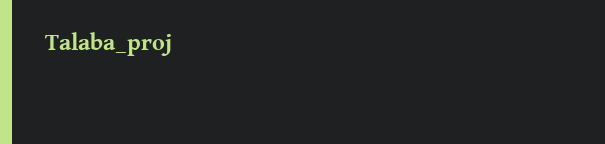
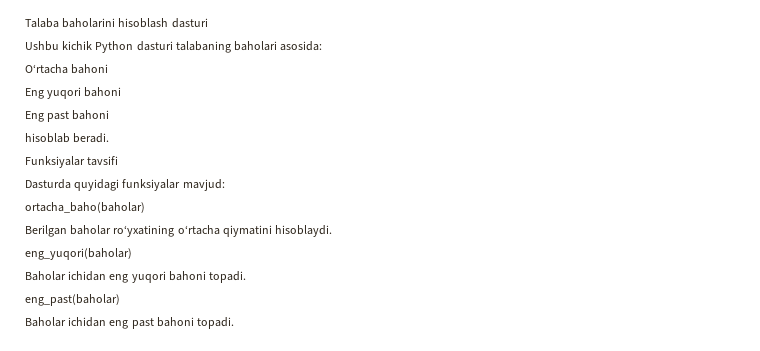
[45,32,172,56] Talaba_proj -> [25,18,208,28] [25,41,323,53] [25,64,109,74] [25,87,122,99] [25,110,110,122] [25,133,110,143] [25,156,119,168] [25,179,225,191] [25,202,145,213] [25,225,333,237] [25,248,132,260] [25,271,247,283] [25,294,120,306] [25,317,235,329] Talaba baholarini hisoblash dasturi // Ushbu kichik Python dasturi talabaning baholari asosida: // O‘rtacha bahoni // Eng yuqori bahoni // Eng past bahoni // hisoblab beradi. // Funksiyalar tavsifi // Dasturda quyidagi funksiyalar mavjud: // ortacha_baho(baholar) // Berilgan baholar ro‘yxatining o‘rtacha qiymatini hisoblaydi. // eng_yuqori(baholar) // Baholar ichidan eng yuqori bahoni topadi. // eng_past(baholar) // Baholar ichidan eng past bahoni topadi.

